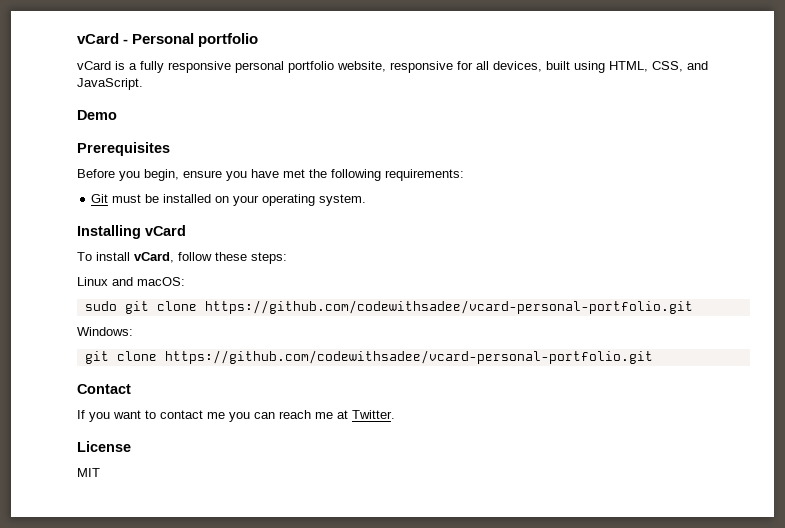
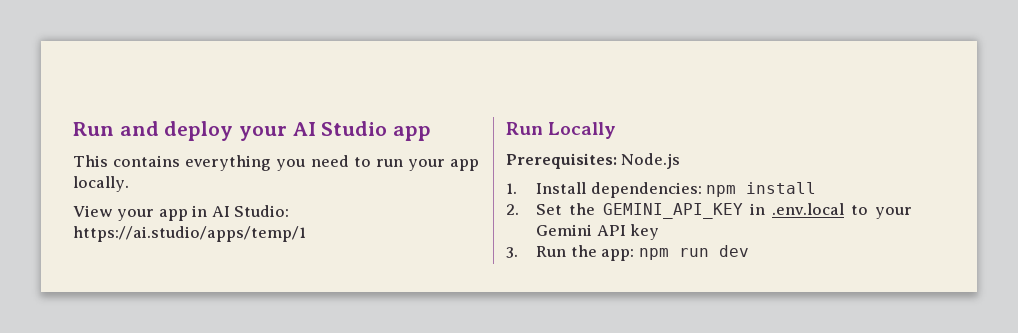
[77,33,259,47] [77,61,708,73] [77,78,143,90] [77,110,117,120] [77,142,170,156] [77,169,464,181] [91,194,367,206] [77,225,186,239] [77,252,287,264] [77,277,185,286] [84,300,693,314] [77,327,133,336] [84,350,653,364] [77,384,131,394] [77,410,395,422] [77,441,131,452] [77,468,100,477] vCard - Personal portfolio // vCard is a fully responsive personal portfolio website, responsive for all devices, built using HTML, CSS, and JavaScript. // Demo // Prerequisites // Before you begin, ensure you have met the following requirements: // Git must be installed on your operating system. // Installing vCard // To install vCard, follow these steps: // Linux and macOS: // sudo git clone https://github.com/codewithsadee/vcard-personal-portfolio.git // Windows: // git clone https://github.com/codewithsadee/vcard-personal-portfolio.git // Contact // If you want to contact me you can reach me at Twitter. // License // MIT -> [73,121,432,141] [73,155,479,171] [73,176,129,192] [73,205,290,221] [73,226,306,242] [506,122,617,139] [506,153,681,169] [506,182,817,198] [506,203,912,219] [536,224,660,240] [506,245,749,261] Run and deploy your AI Studio app // This contains everything you need to run your app locally. // View your app in AI Studio: https://ai.studio/apps/temp/1 // Run Locally // Prerequisites: Node.js // 1. Install dependencies: npm install // 2. Set the GEMINI_API_KEY in .env.local to your Gemini API key // 3. Run the app: npm run dev

